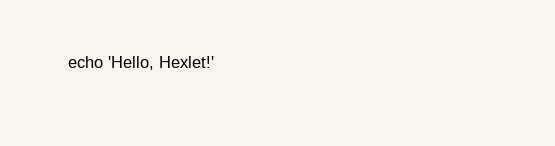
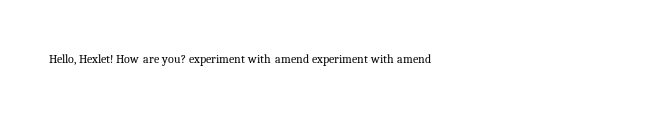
[68,56,214,70] echo 'Hello, Hexlet!' -> [49,54,432,66] Hello, Hexlet! How are you? experiment with amend experiment with amend

